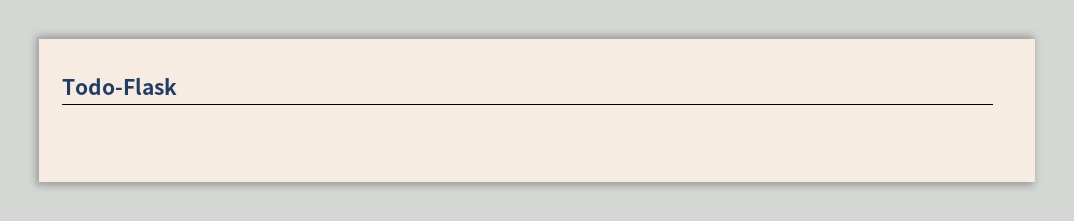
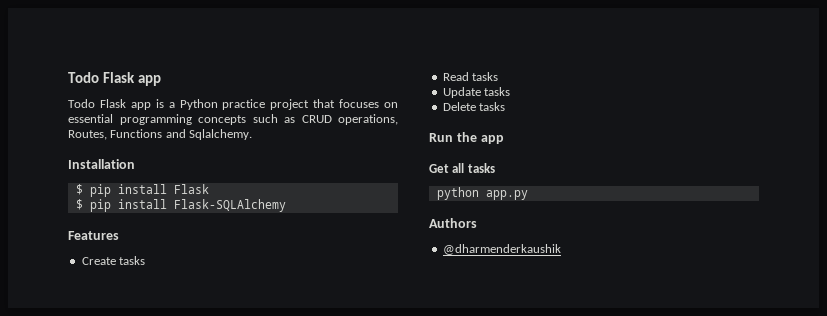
[62,77,177,95] Todo-Flask -> [68,72,161,86] [68,99,398,110] [68,114,398,125] [68,129,253,140] [68,159,135,169] [75,184,209,197] [75,199,286,212] [68,231,119,240] [81,256,146,265] [442,72,499,81] [442,87,511,98] [442,102,506,111] [429,132,504,144] [429,163,495,173] [436,187,528,200] [429,218,477,228] [442,244,561,255] Todo Flask app // Todo Flask app is a Python practice project that focuses on essential programming concepts such as CRUD operations, Routes, Functions and Sqlalchemy. // Installation // $ pip install Flask // $ pip install Flask-SQLAlchemy // Features // Create tasks // Read tasks // Update tasks // Delete tasks // Run the app // Get all tasks // python app.py // Authors // @dharmenderkaushik

